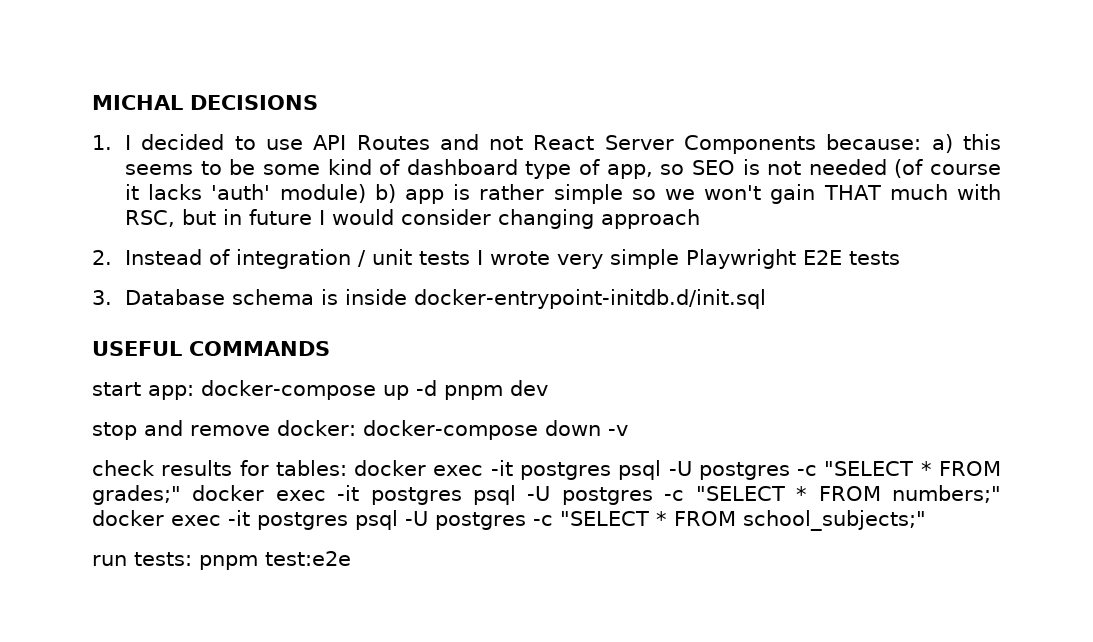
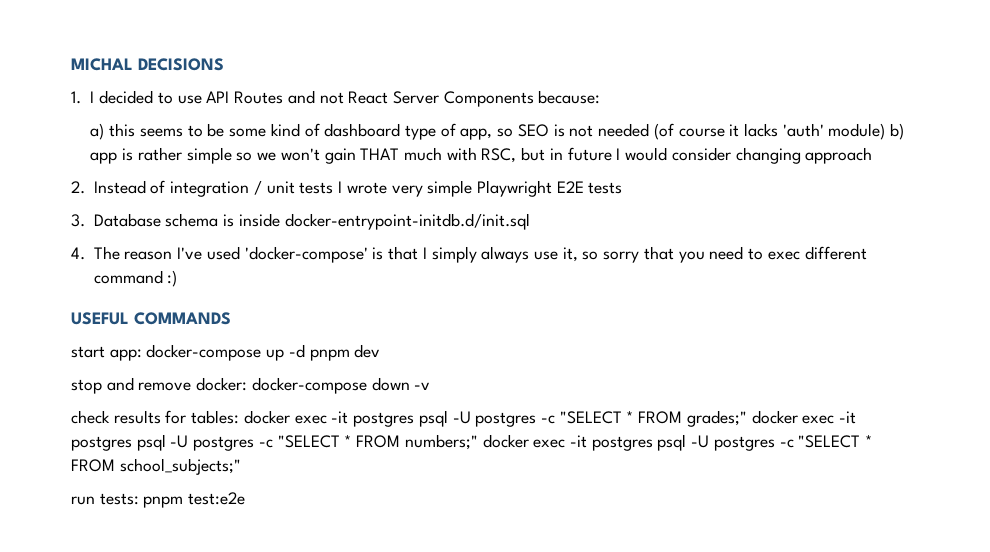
(922, 142) none -> (601, 97) //
(767, 299) none -> [71,246,867,263] [93,270,178,287] // 4. The reason I've used 'docker-compose' is that I simply always use it, so sorry that you need to exec different command :)

